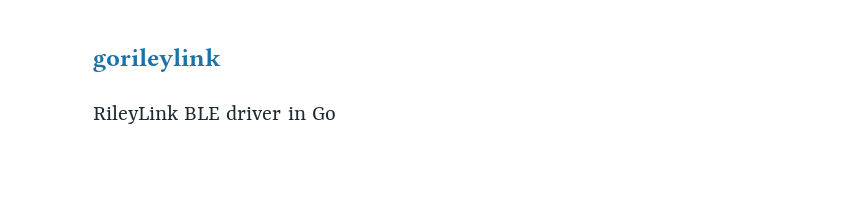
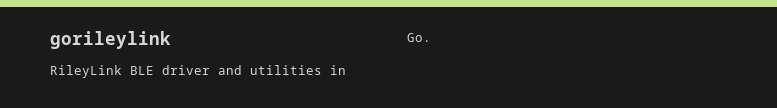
[287,107,336,120] in Go -> [218,65,346,75] [407,33,431,42] and utilities in Go.

